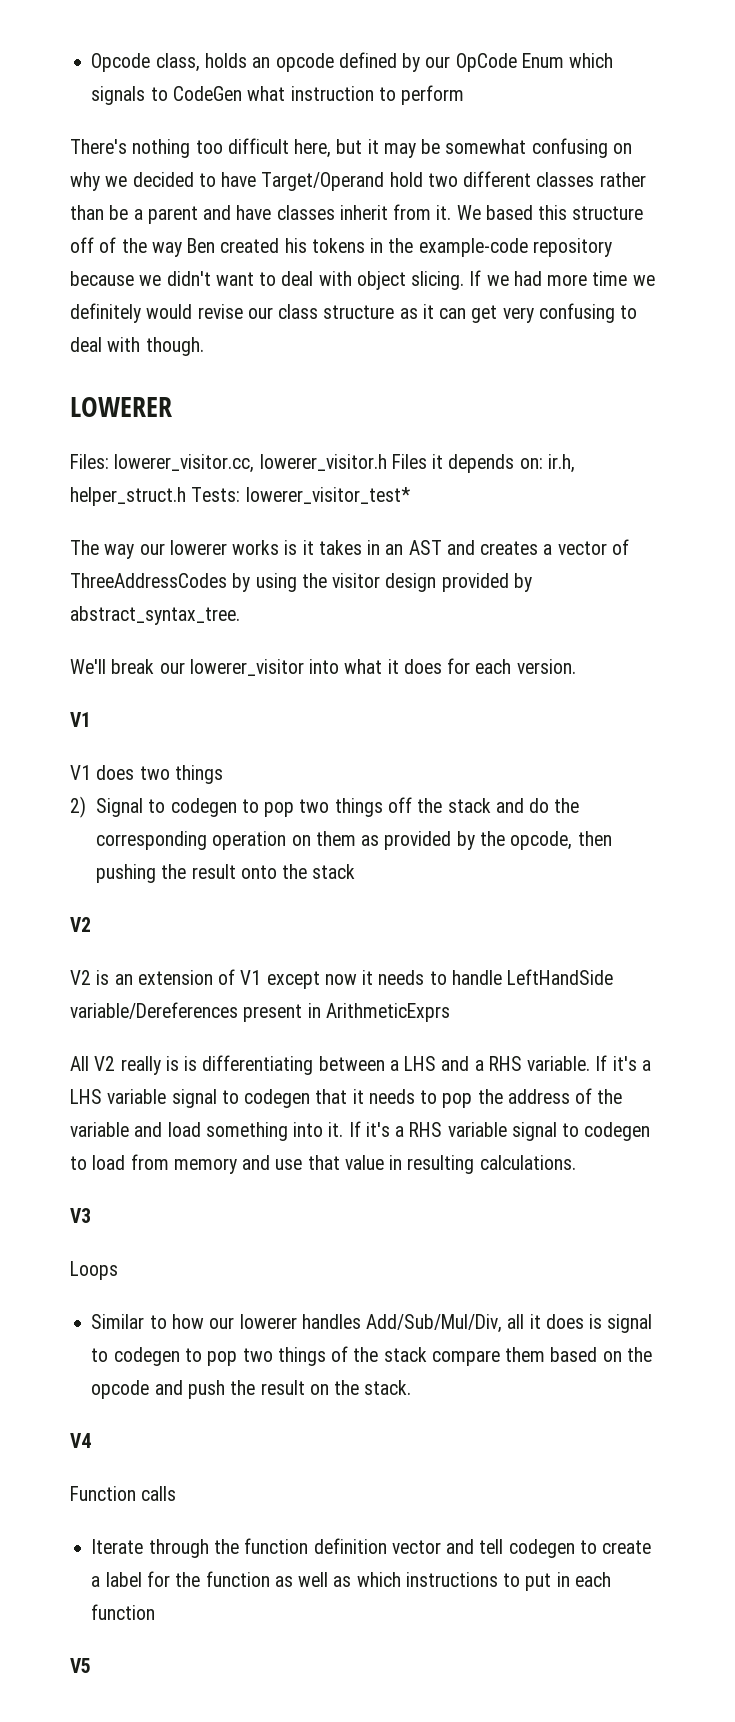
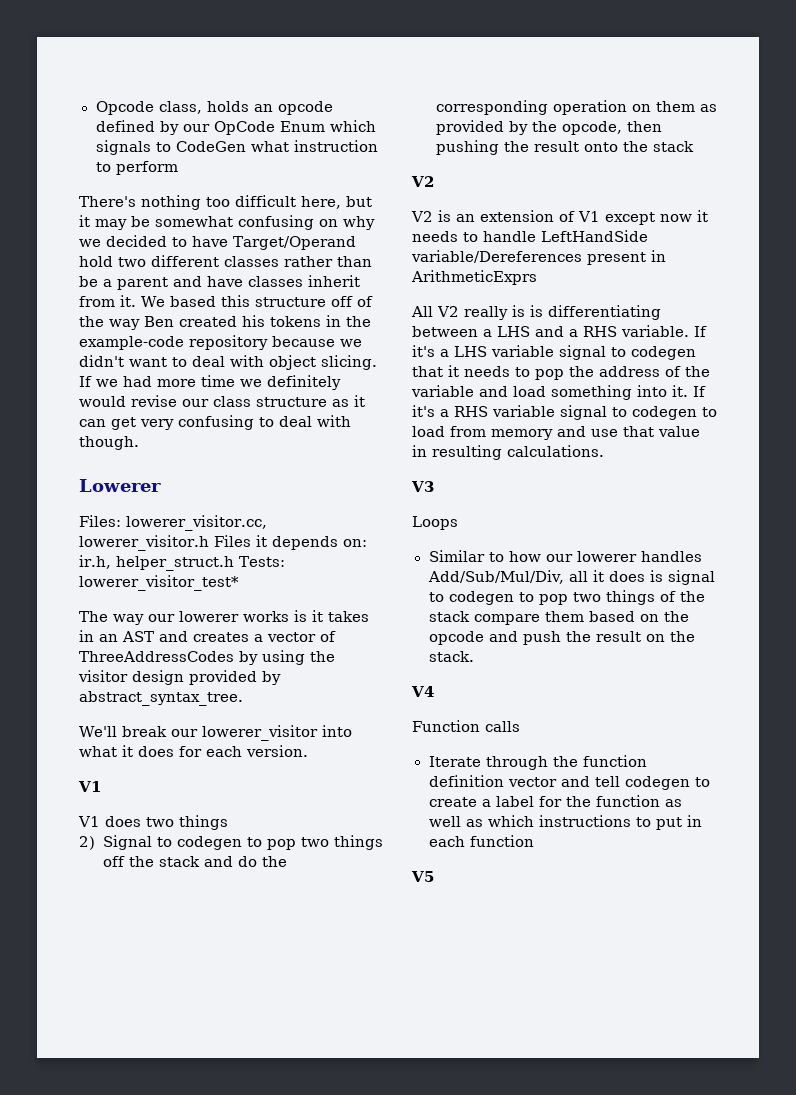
[70,397,172,417] LOWERER -> [79,479,161,492] Lowerer

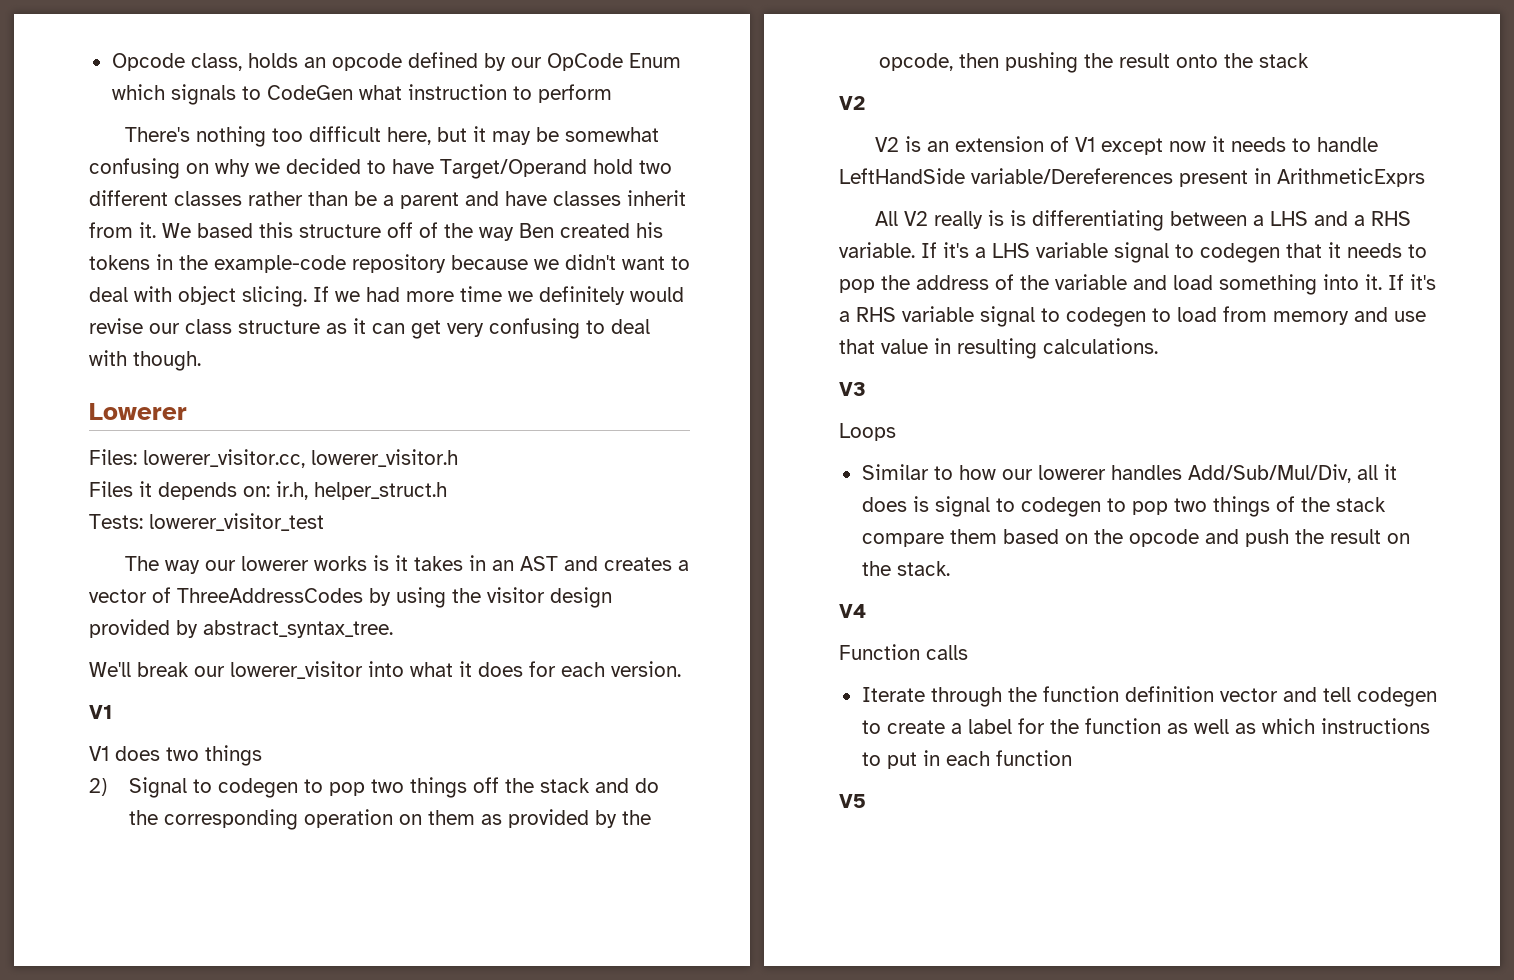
(209, 543) none -> (458, 458) //
[238,556,285,567] [79,575,239,591] Tests: lowerer_visitor_test* -> [89,513,324,531] // Tests: lowerer_visitor_test

